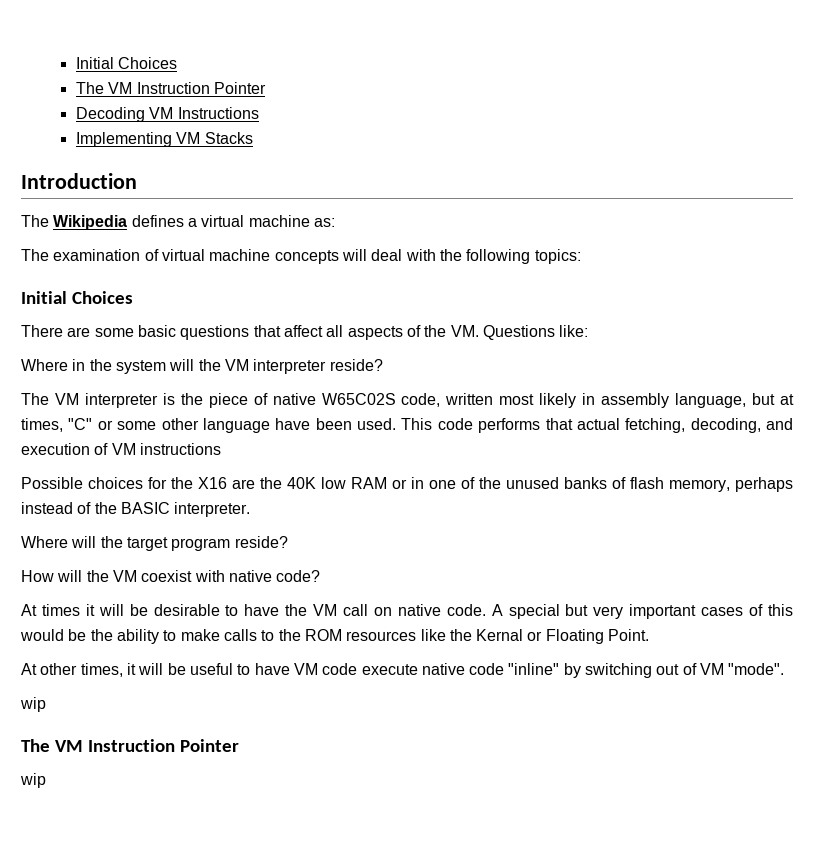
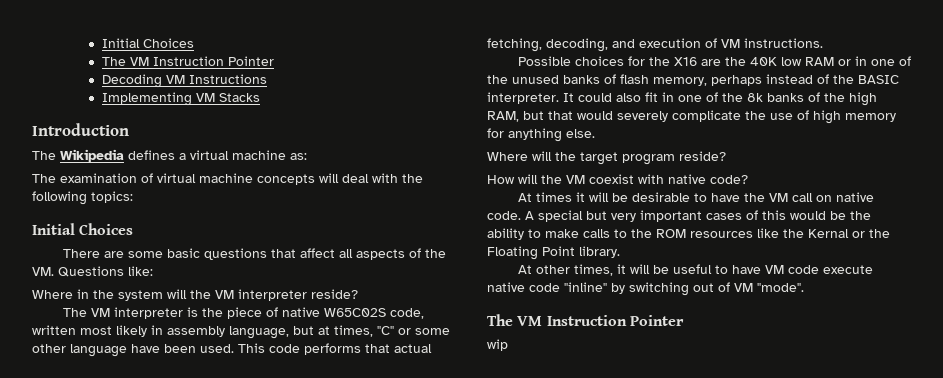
[139,443,221,455] instructions -> [744,38,823,48] instructions.
(251, 509) none -> [563,92,877,106] [487,110,896,124] [487,128,595,142] It could also fit in one of the 8k banks of the high RAM, but that would severely complicate the use of high memory for anything else.
[545,629,650,644] Floating Point. -> [869,229,890,238] [487,246,620,260] the Floating Point library.
[20,697,46,712] // wip -> (804, 287) none

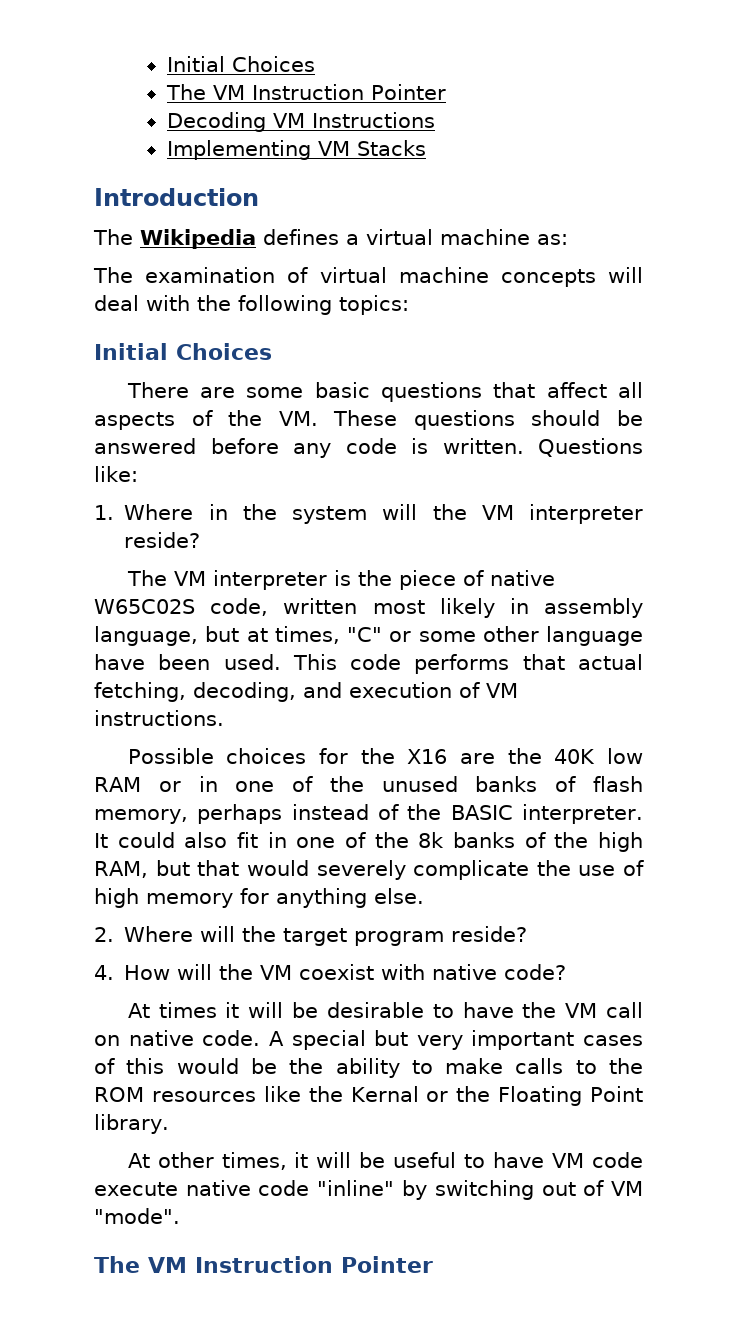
(54, 271) none -> [333,410,643,430] [94,438,524,458] These questions should be answered before any code is written.
(153, 271) none -> [94,505,114,520] 1.
(595, 133) none -> [94,927,114,942] 2.
(726, 156) none -> [94,965,114,980] 4.
[487,339,508,351] // wip -> (433, 1264) none

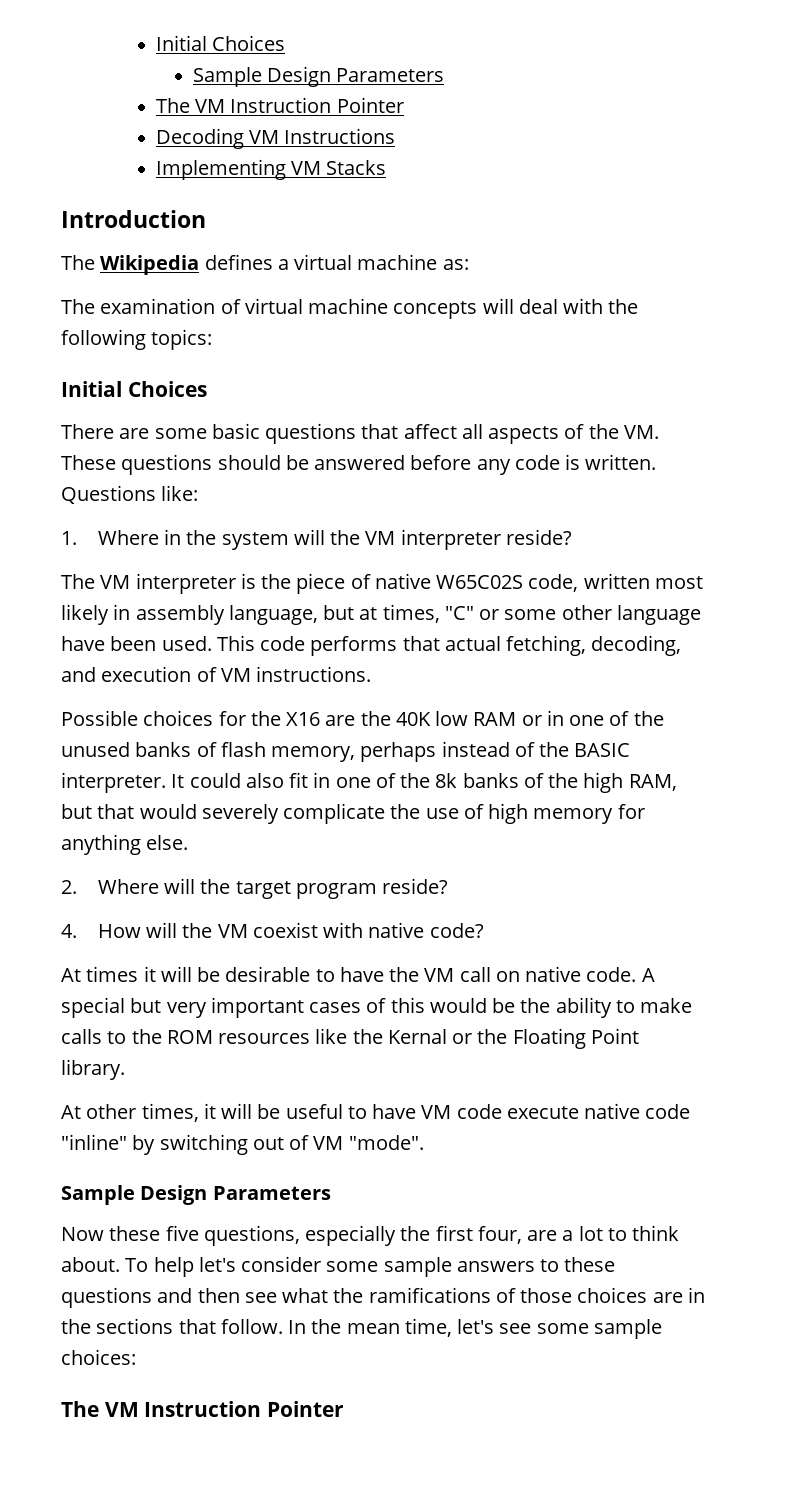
[166,56,315,72] Initial Choices -> [155,35,286,51] [192,66,445,87] Initial Choices // Sample Design Parameters
(180, 1216) none -> [61,1185,331,1205] [61,1225,680,1246] [61,1256,616,1277] [61,1287,705,1308] [61,1318,662,1339] [61,1349,136,1365] // Sample Design Parameters // Now these five questions, especially the first four, are a lot to think about. To help let's consider some sample answers to these questions and then see what the ramifications of those choices are in the sections that follow. In the mean time, let's see some sample choices:

